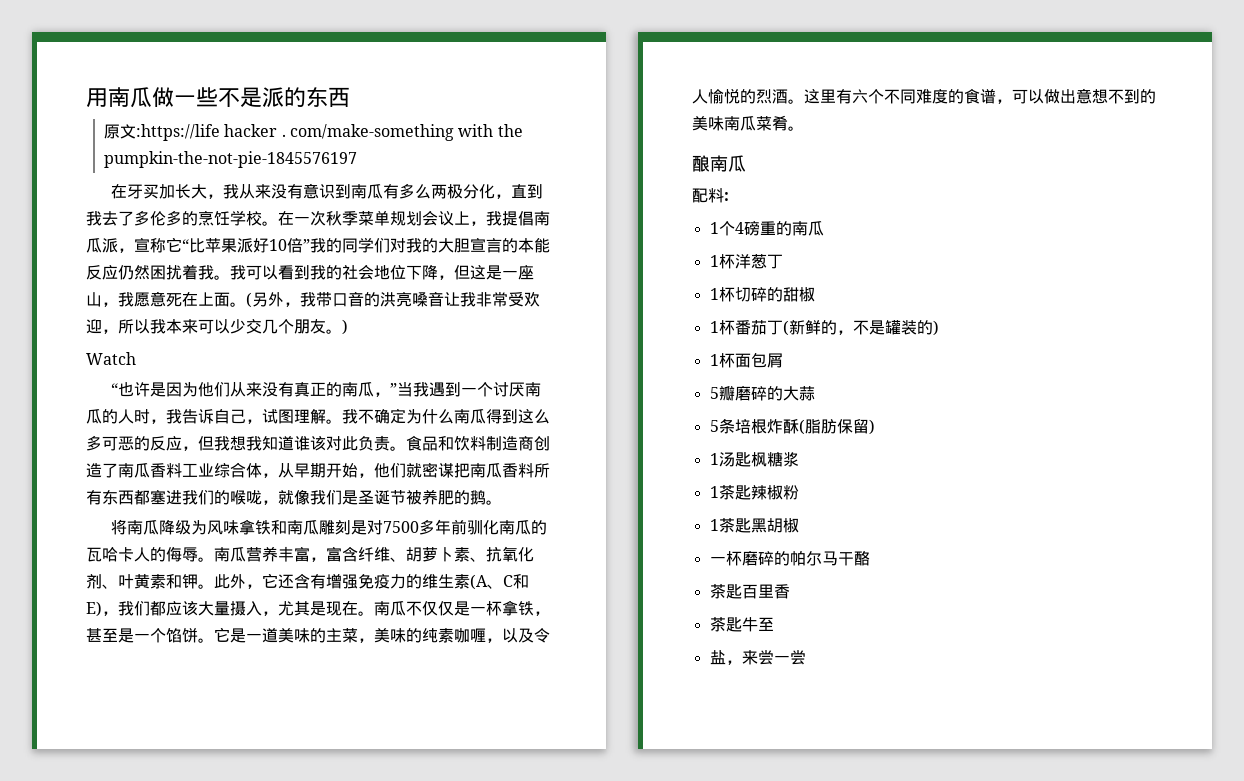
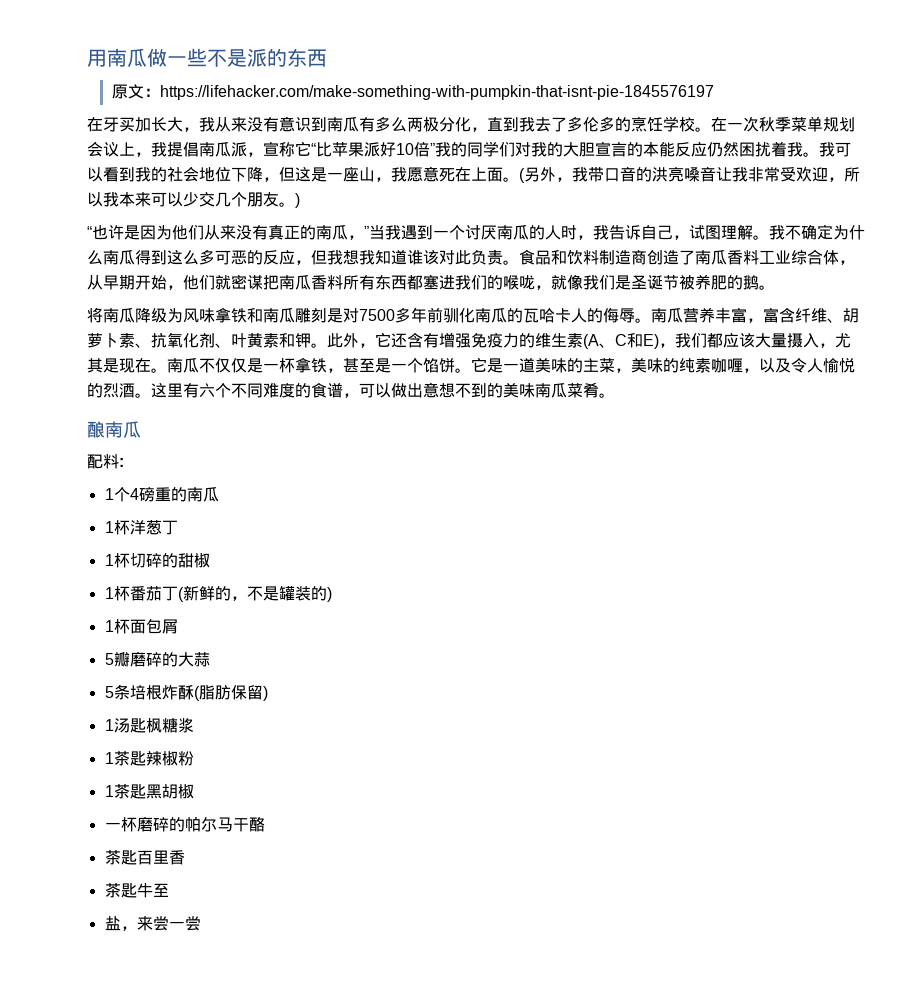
[136,124,523,141] [104,151,358,168] :https://life hacker . com/make-something with the pumpkin-the-not-pie-1845576197 -> [143,85,714,100] ：https://lifehacker.com/make-something-with-pumpkin-that-isnt-pie-1845576197
[86,352,136,365] // Watch -> (300, 200) none

